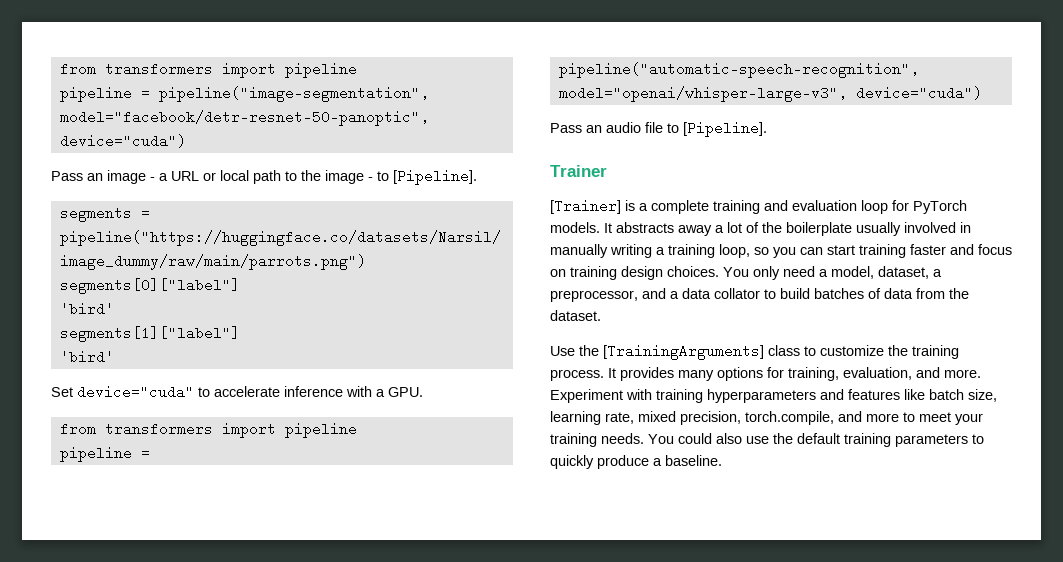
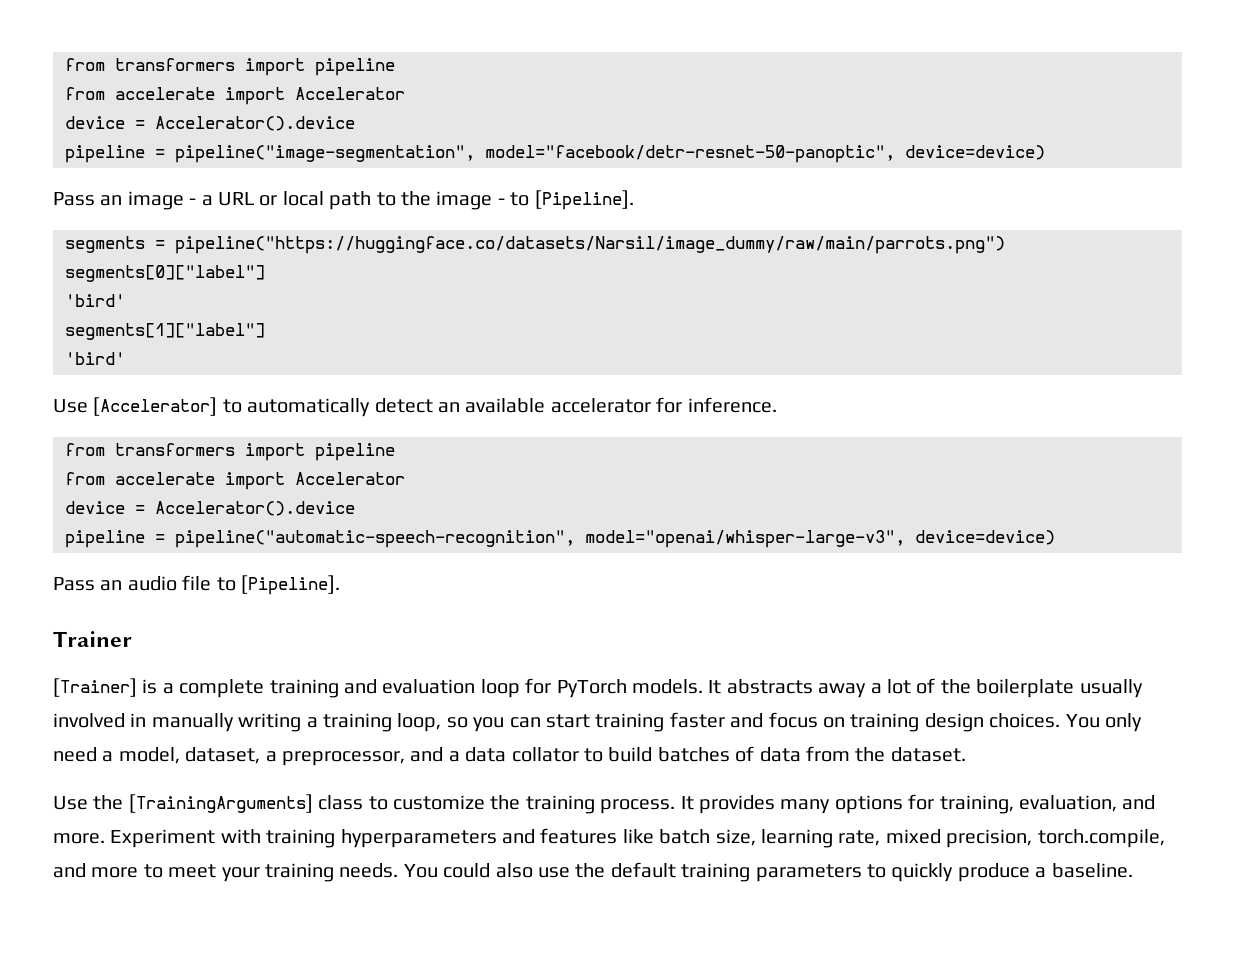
[59,62,357,78] from transformers import pipeline -> [65,58,395,76] [65,87,405,105] [65,116,355,131] from transformers import pipeline // from accelerate import Accelerator // device = Accelerator().device
[59,134,186,148] device="cuda") -> [905,145,1045,160] device=device)
[51,385,423,399] [59,422,357,438] Set device="cuda" to accelerate inference with a GPU. // from transformers import pipeline -> [53,397,777,417] [65,443,395,461] [65,472,405,490] [65,501,355,516] Use [Accelerator] to automatically detect an available accelerator for inference. // from transformers import pipeline // from accelerate import Accelerator // device = Accelerator().device
[855,86,982,100] device="cuda") -> [915,530,1055,545] device=device)

